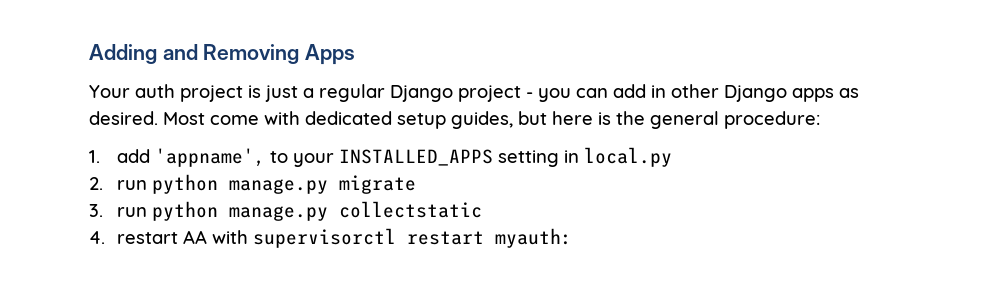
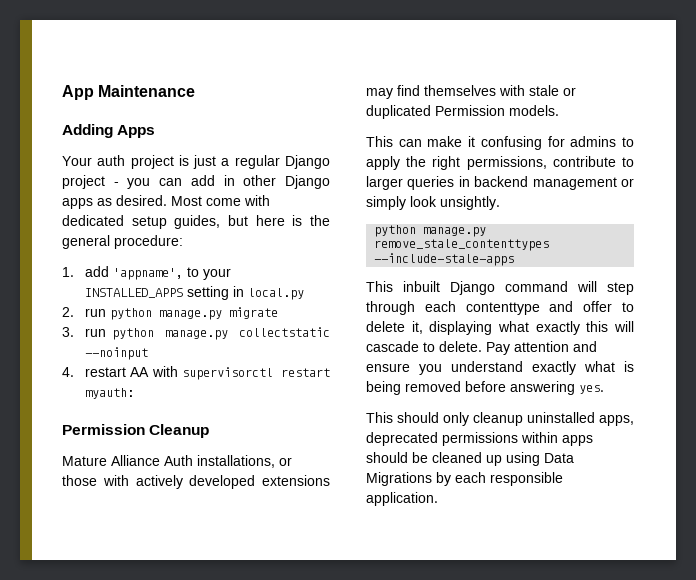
[89,44,300,64] Adding and Removing -> [62,85,196,100] [62,124,113,138] App Maintenance // Adding
(482, 209) none -> [84,347,148,360] --noinput
(572, 238) none -> [62,424,210,438] [62,455,292,468] [62,475,330,489] [366,85,576,99] [366,105,559,119] [366,136,634,150] [366,156,634,170] [366,176,634,190] [366,196,500,210] [374,225,487,237] [374,239,550,251] [374,253,515,266] [366,281,634,295] [366,301,634,315] [366,321,634,335] [366,341,597,355] [366,361,634,375] [366,381,604,395] [366,412,634,426] [366,432,593,446] [366,452,574,466] [366,472,563,486] [366,492,438,506] // Permission Cleanup // Mature Alliance Auth installations, or those with actively developed extensions may find themselves with stale or duplicated Permission models. // This can make it confusing for admins to apply the right permissions, contribute to larger queries in backend management or simply look unsightly. // python manage.py remove_stale_contenttypes --include-stale-apps // This inbuilt Django command will step through each contenttype and offer to delete it, displaying what exactly this will cascade to delete. Pay attention and ensure you understand exactly what is being removed before answering yes. // This should only cleanup uninstalled apps, deprecated permissions within apps should be cleaned up using Data Migrations by each responsible application.

